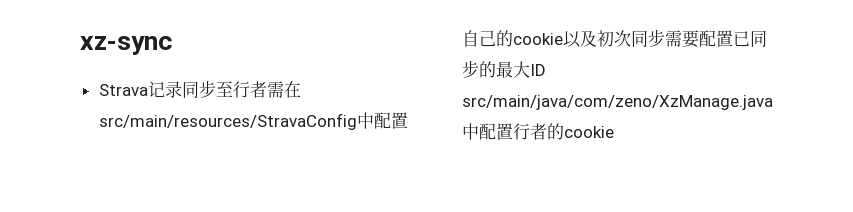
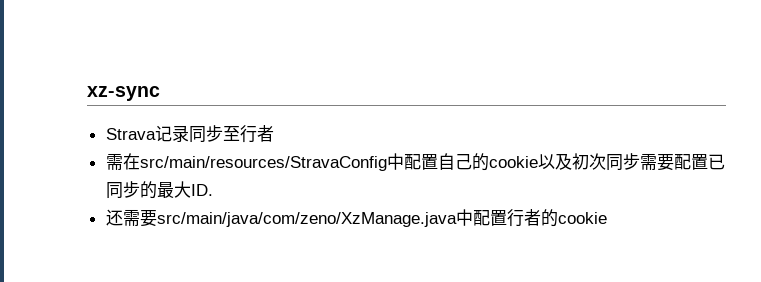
(267, 89) none -> (274, 133) //
[529,64,546,76] ID -> [190,184,213,196] [105,209,157,227] ID. // 还需要

